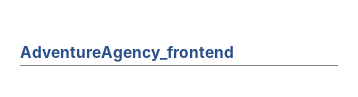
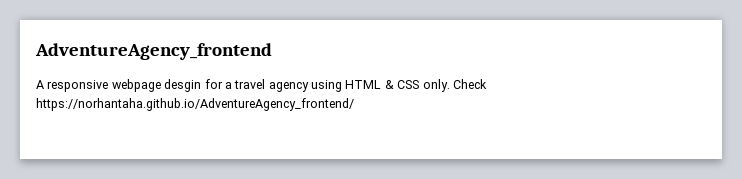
(234, 54) none -> [36,79,487,92] [36,98,354,111] // A responsive webpage desgin for a travel agency using HTML & CSS only. Check https://norhantaha.github.io/AdventureAgency_frontend/

